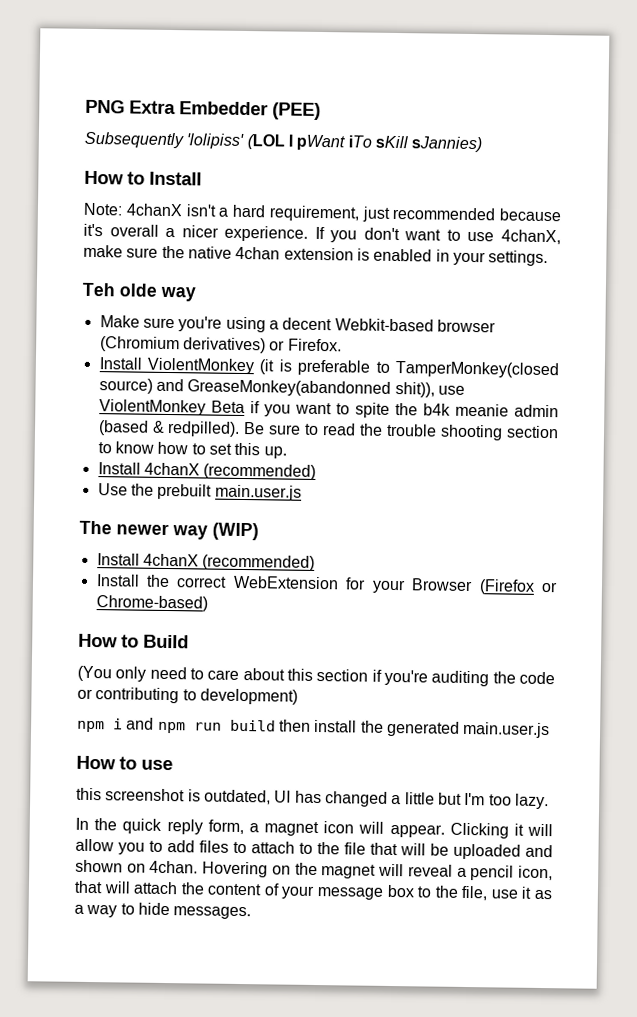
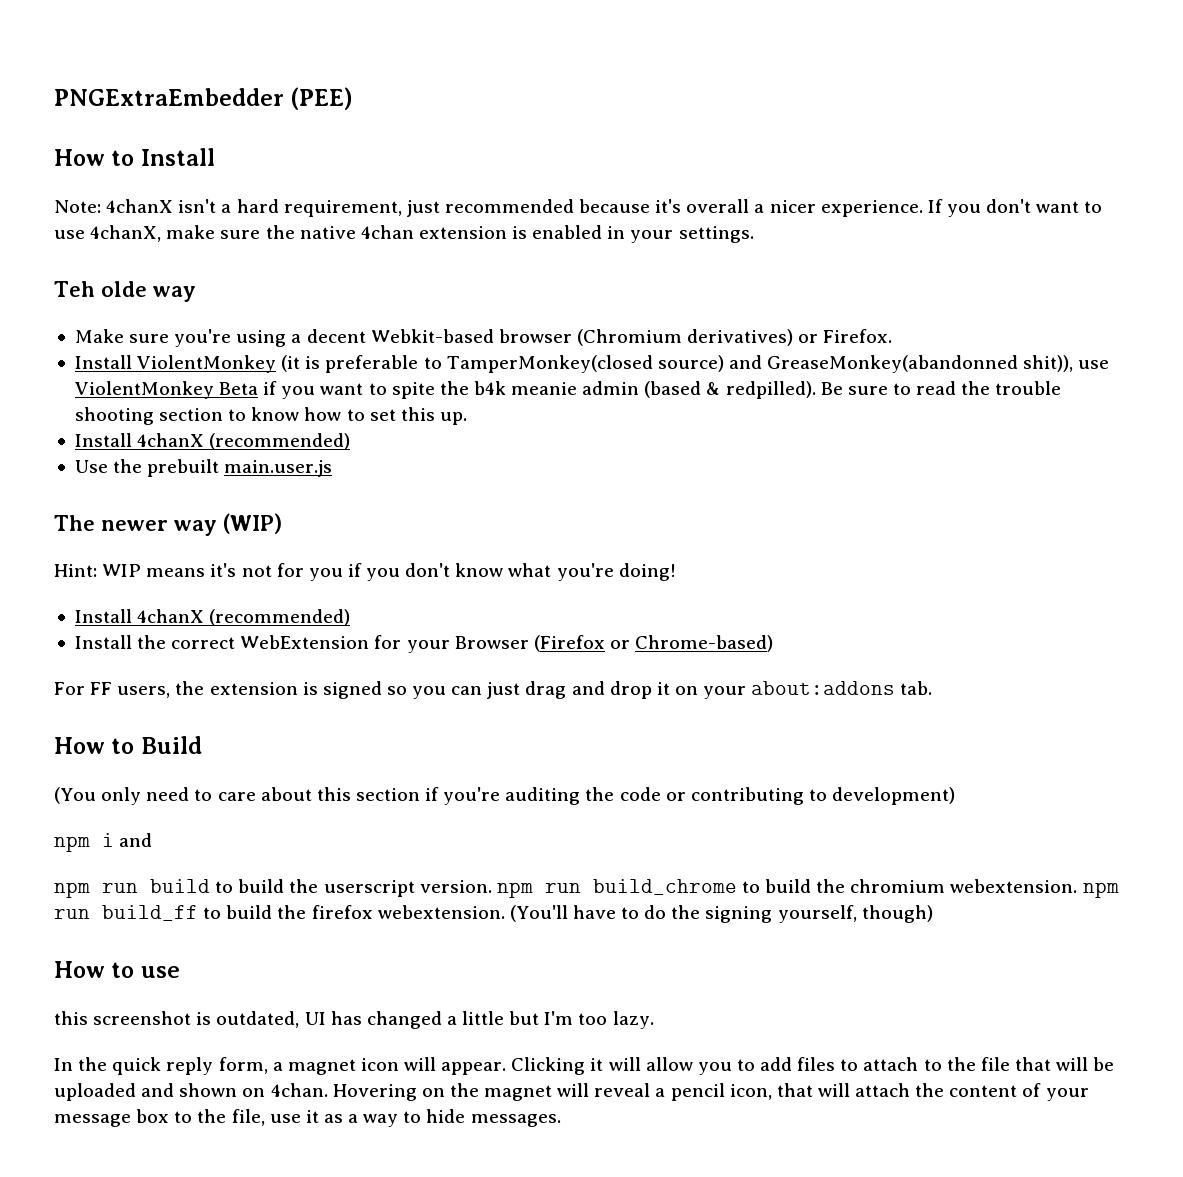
[85,99,321,120] [84,131,483,153] PNG Extra Embedder (PEE) // Subsequently 'lolipiss' (LOL I pWant iTo sKill sJannies) -> [54,87,354,110] PNGExtraEmbedder (PEE)
(259, 531) none -> [54,563,676,581] // Hint: WIP means it's not for you if you don't know what you're doing!
(208, 603) none -> [54,681,933,699] // For FF users, the extension is signed so you can just drag and drop it on your about:addons tab.
(155, 723) none -> (153, 840) //
[278,719,551,739] then install the generated main.user.js -> [215,879,1119,898] [54,905,933,923] to build the userscript version. npm run build_chrome to build the chromium webextension. npm run build_ff to build the firefox webextension. (You'll have to do the signing yourself, though)

